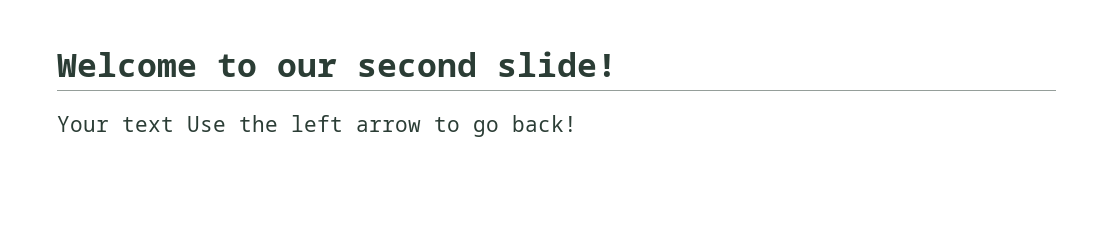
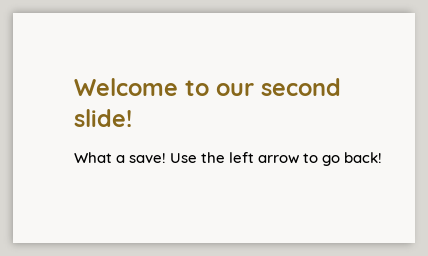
[57,116,174,132] Your text -> [74,152,167,163] What a save!

